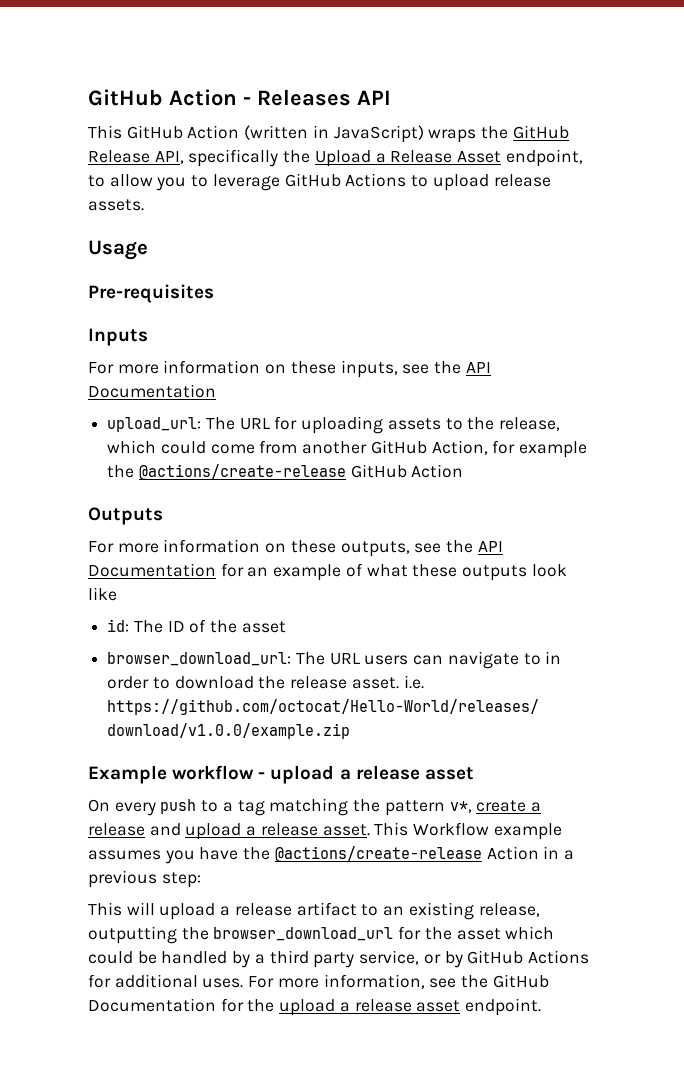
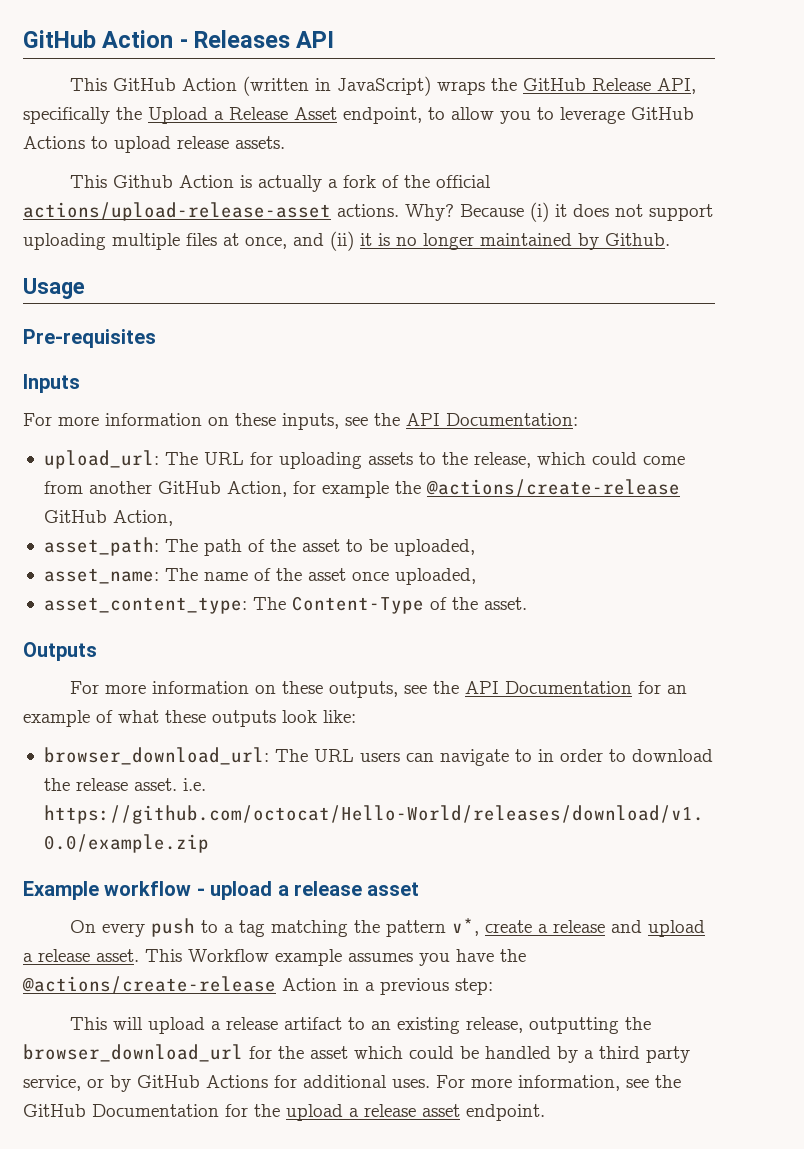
(144, 205) none -> [69,175,491,192] [23,202,713,222] [23,231,670,251] // This Github Action is actually a fork of the official actions/upload-release-asset actions. Why? Because (i) it does not support uploading multiple files at once, and (ii) it is no longer maintained by Github.
[88,384,216,398] Documentation -> [446,413,578,426] Documentation:
[411,464,464,478] Action -> [112,510,173,526] [43,537,475,556] [43,568,476,585] [43,596,527,614] Action, // asset_path: The path of the asset to be uploaded, // asset_name: The name of the asset once uploaded, // asset_content_type: The Content-Type of the asset.
[88,587,117,601] [107,619,286,633] like // id: The ID of the asset -> [323,710,356,723] like:

